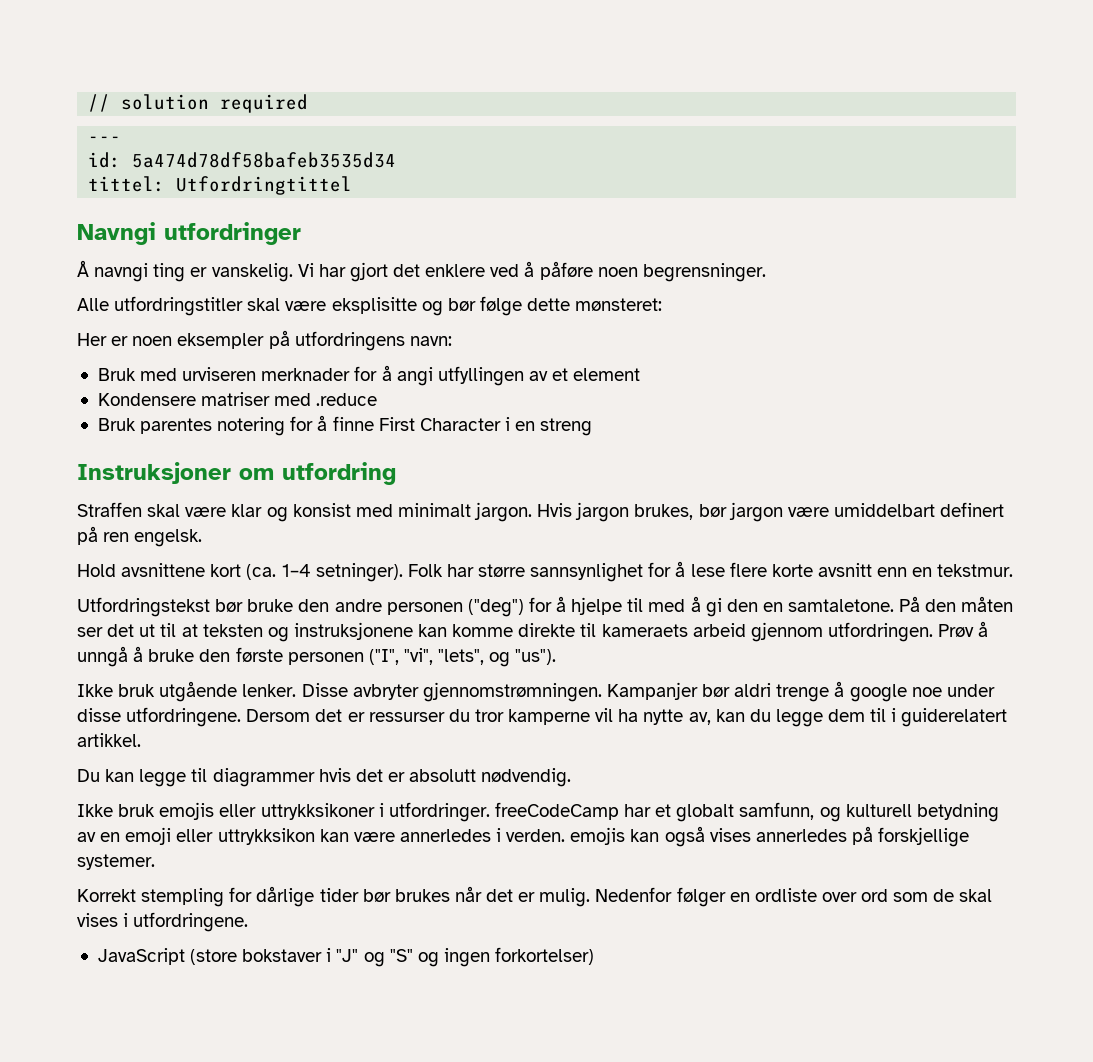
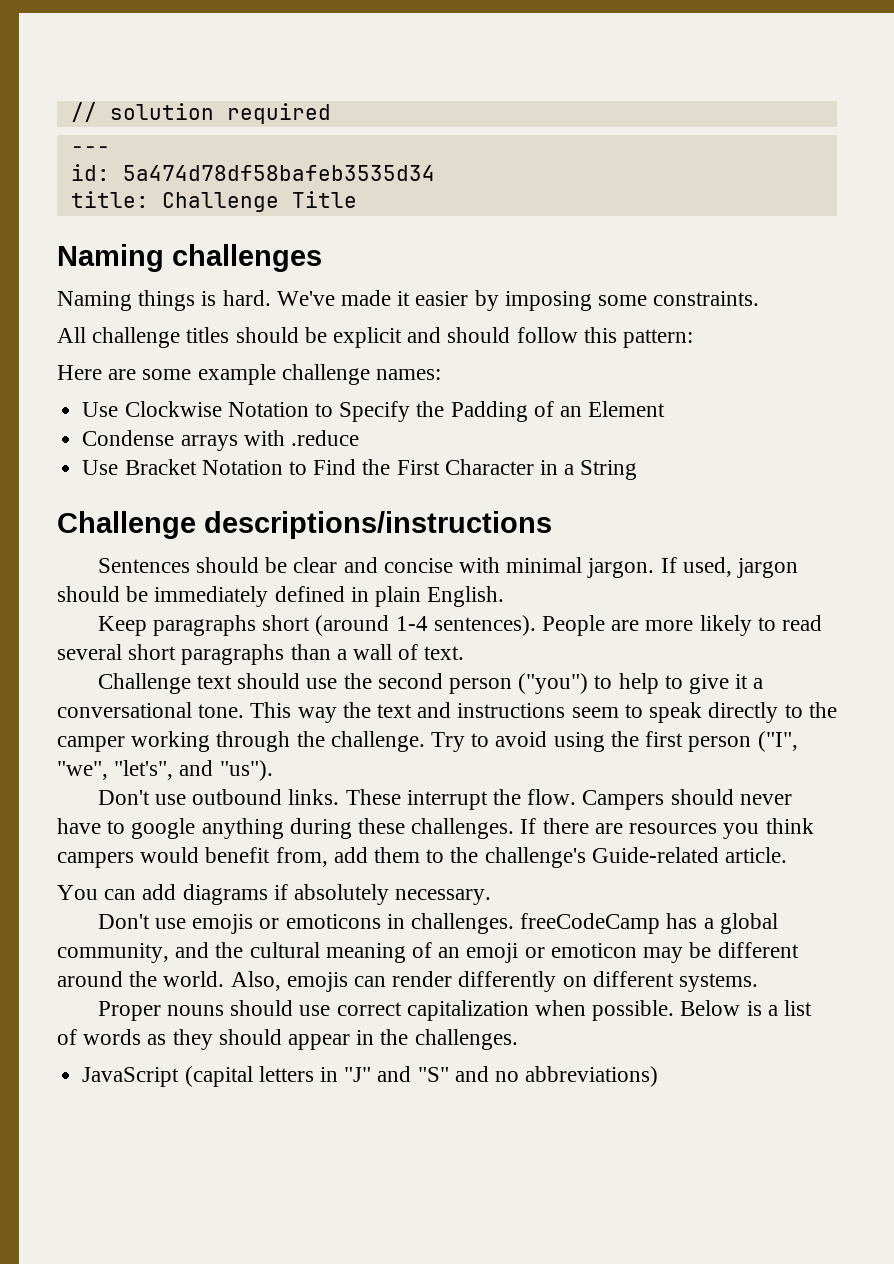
[88,176,353,195] [77,222,301,245] [77,260,766,282] [77,296,663,316] [77,330,452,351] [97,365,641,386] [97,392,378,406] [97,415,593,436] [77,462,396,485] [77,502,1005,522] [77,526,203,547] [77,561,1014,582] [77,596,1014,617] [77,621,989,642] [77,646,557,667] [77,681,995,702] [77,707,1008,727] [77,733,141,747] [77,768,572,787] [77,802,999,822] [77,826,970,847] [77,854,155,870] [77,886,993,907] [77,912,249,932] [97,947,595,967] tittel: Utfordringtittel // Navngi utfordringer // Å navngi ting er vanskelig. Vi har gjort det enklere ved å påføre noen begrensninger. // Alle utfordringstitler skal være eksplisitte og bør følge dette mønsteret: // Her er noen eksempler på utfordringens navn: // Bruk med urviseren merknader for å angi utfyllingen av et element // Kondensere matriser med .reduce // Bruk parentes notering for å finne First Character i en streng // Instruksjoner om utfordring // Straffen skal være klar og konsist med minimalt jargon. Hvis jargon brukes, bør jargon være umiddelbart definert på ren engelsk. // Hold avsnittene kort (ca. 1–4 setninger). Folk har større sannsynlighet for å lese flere korte avsnitt enn en tekstmur. // Utfordringstekst bør bruke den andre personen ("deg") for å hjelpe til med å gi den en samtaletone. På den måten ser det ut til at teksten og instruksjonene kan komme direkte til kameraets arbeid gjennom utfordringen. Prøv å unngå å bruke den første personen ("I", "vi", "lets", og "us"). // Ikke bruk utgående lenker. Disse avbryter gjennomstrømningen. Kampanjer bør aldri trenge å google noe under disse utfordringene. Dersom det er ressurser du tror kamperne vil ha nytte av, kan du legge dem til i guiderelatert artikkel. // Du kan legge til diagrammer hvis det er absolutt nødvendig. // Ikke bruk emojis eller uttrykksikoner i utfordringer. freeCodeCamp har et globalt samfunn, og kulturell betydning av en emoji eller uttrykksikon kan være annerledes i verden. emojis kan også vises annerledes på forskjellige systemer. // Korrekt stempling for dårlige tider bør brukes når det er mulig. Nedenfor følger en ordliste over ord som de skal vises i utfordringene. // JavaScript (store bokstaver i "J" og "S" og ingen forkortelser) -> [70,191,357,212] [57,244,322,272] [57,290,760,311] [57,327,694,348] [57,364,442,385] [82,401,666,422] [82,430,359,451] [82,459,638,480] [57,511,552,539] [97,557,798,578] [57,586,505,607] [97,615,822,636] [57,644,465,665] [97,673,764,694] [57,702,837,723] [57,731,798,752] [57,760,273,781] [97,789,792,810] [57,818,814,839] [57,847,788,868] [57,884,492,905] [97,913,778,934] [57,942,799,963] [57,971,759,992] [97,1000,812,1021] [57,1029,518,1050] [82,1066,659,1087] title: Challenge Title // Naming challenges // Naming things is hard. We've made it easier by imposing some constraints. // All challenge titles should be explicit and should follow this pattern: // Here are some example challenge names: // Use Clockwise Notation to Specify the Padding of an Element // Condense arrays with .reduce // Use Bracket Notation to Find the First Character in a String // Challenge descriptions/instructions // Sentences should be clear and concise with minimal jargon. If used, jargon should be immediately defined in plain English. // Keep paragraphs short (around 1-4 sentences). People are more likely to read several short paragraphs than a wall of text. // Challenge text should use the second person ("you") to help to give it a conversational tone. This way the text and instructions seem to speak directly to the camper working through the challenge. Try to avoid using the first person ("I", "we", "let's", and "us"). // Don't use outbound links. These interrupt the flow. Campers should never have to google anything during these challenges. If there are resources you think campers would benefit from, add them to the challenge's Guide-related article. // You can add diagrams if absolutely necessary. // Don't use emojis or emoticons in challenges. freeCodeCamp has a global community, and the cultural meaning of an emoji or emoticon may be different around the world. Also, emojis can render differently on different systems. // Proper nouns should use correct capitalization when possible. Below is a list of words as they should appear in the challenges. // JavaScript (capital letters in "J" and "S" and no abbreviations)

